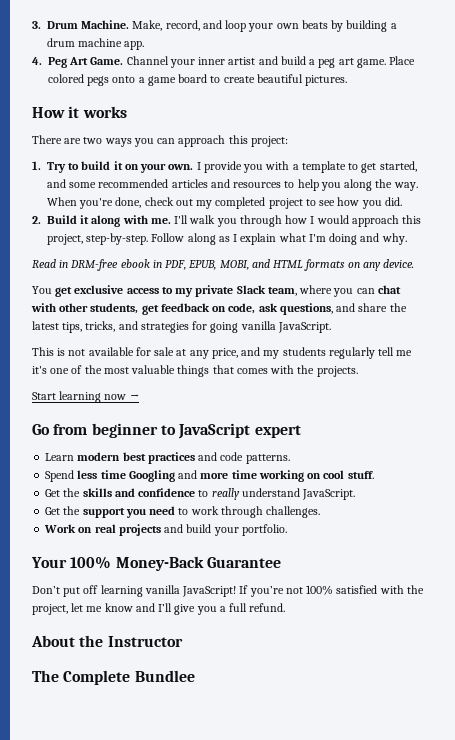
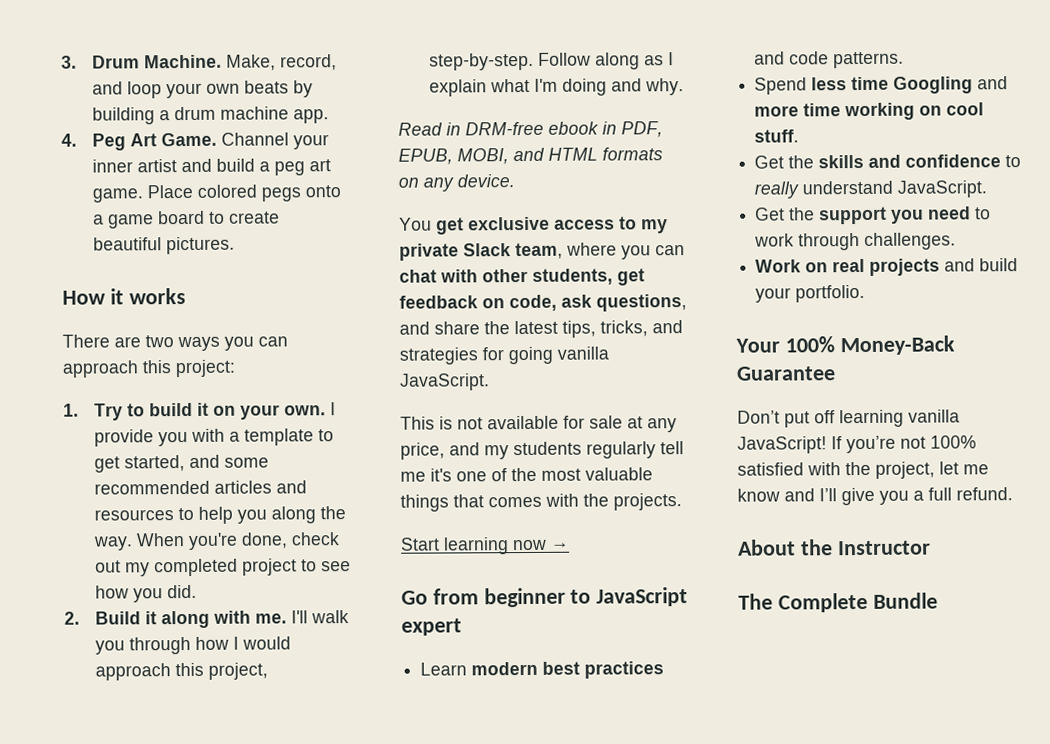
[134,670,195,682] Bundlee -> [872,592,938,609] Bundle

